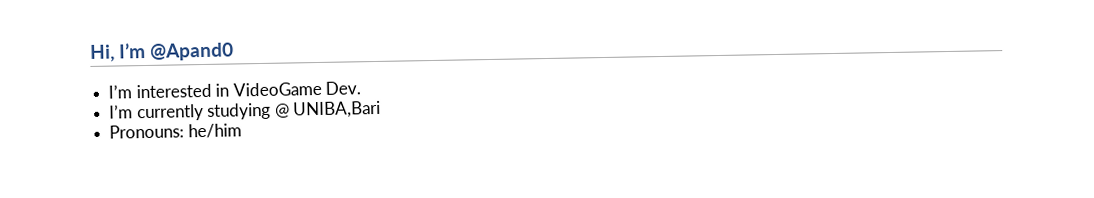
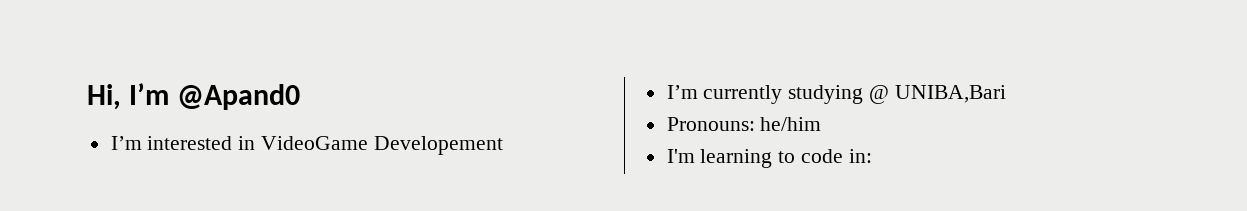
[324,81,361,95] Dev. -> [373,136,503,155] Developement
(242, 131) none -> [666,149,872,168] // I'm learning to code in:

